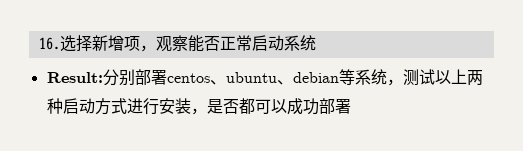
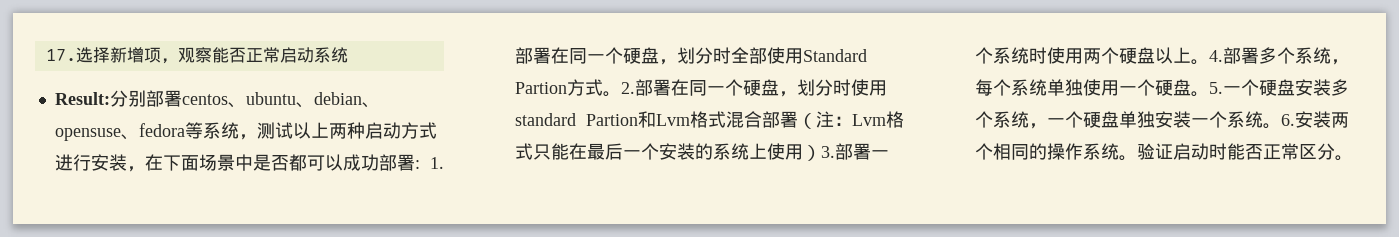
[38,37,60,50] 16. -> [45,49,76,61] 17.
(339, 77) none -> [361,102,380,108] [54,123,185,141] 、opensuse、fedora
(207, 111) none -> [144,154,253,171] 在下面场景中
(351, 106) none -> [414,157,444,169] [514,47,867,65] [514,79,887,97] [514,111,904,129] [514,143,889,161] [974,47,1349,65] [974,79,1349,97] [974,111,1349,129] [974,143,1353,161] : 1.部署在同一个硬盘，划分时全部使用Standard Partion方式。2.部署在同一个硬盘，划分时使用standard Partion和Lvm格式混合部署（注：Lvm格式只能在最后一个安装的系统上使用）3.部署一个系统时使用两个硬盘以上。4.部署多个系统，每个系统单独使用一个硬盘。5.一个硬盘安装多个系统，一个硬盘单独安装一个系统。6.安装两个相同的操作系统。验证启动时能否正常区分。

